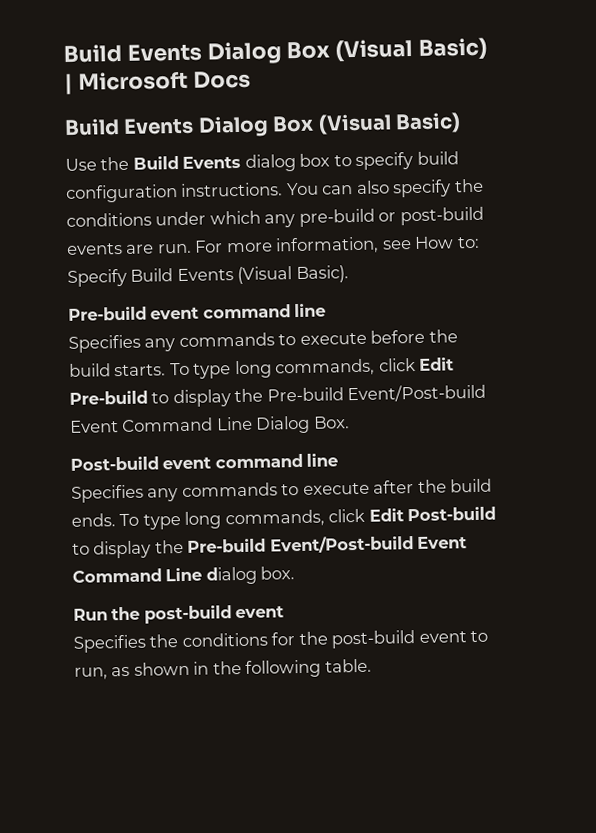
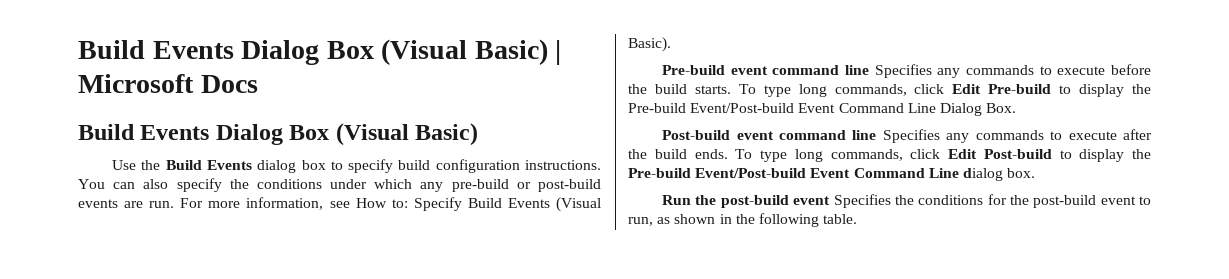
(327, 310) // -> (870, 70) none
(339, 460) // -> (877, 135) none
(285, 612) // -> (831, 200) none

